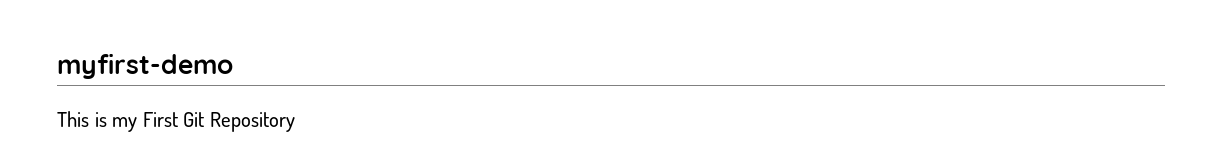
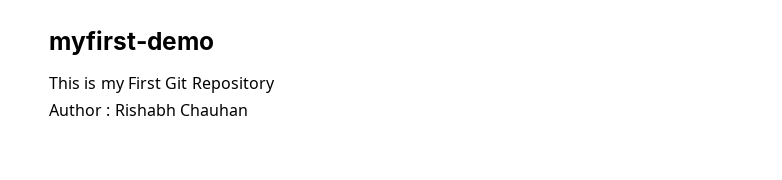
(295, 122) none -> [49,104,248,116] // Author : Rishabh Chauhan

